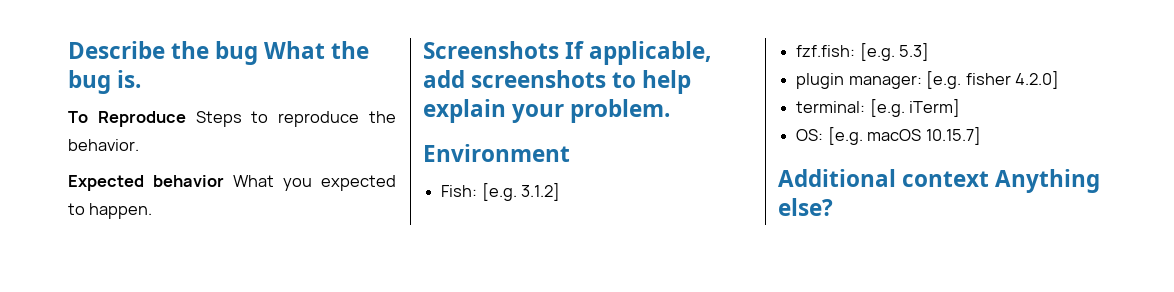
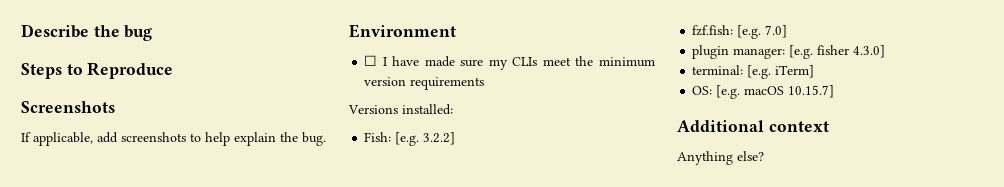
[264,41,370,59] [68,70,142,94] [68,111,397,127] [68,139,139,151] [68,175,396,191] [68,203,153,219] What the bug is. // To Reproduce Steps to reproduce the behavior. // Expected behavior What you expected to happen. -> [21,62,174,79] // Steps to Reproduce
(559, 50) none -> (115, 107) //
[512,99,671,123] your problem. -> [280,132,326,146] the bug.
(570, 153) none -> [364,55,655,70] [364,77,485,90] [348,104,453,115] // ☐ I have made sure my CLIs meet the minimum version requirements // Versions installed:
[521,183,561,201] 3.1.2] -> [423,132,456,145] 3.2.2]
[899,43,930,61] 5.3] -> [765,25,788,38] 7.0]
[1014,71,1059,89] 4.2.0] -> [853,45,886,58] 4.3.0]
(990, 179) none -> (829, 126) //

